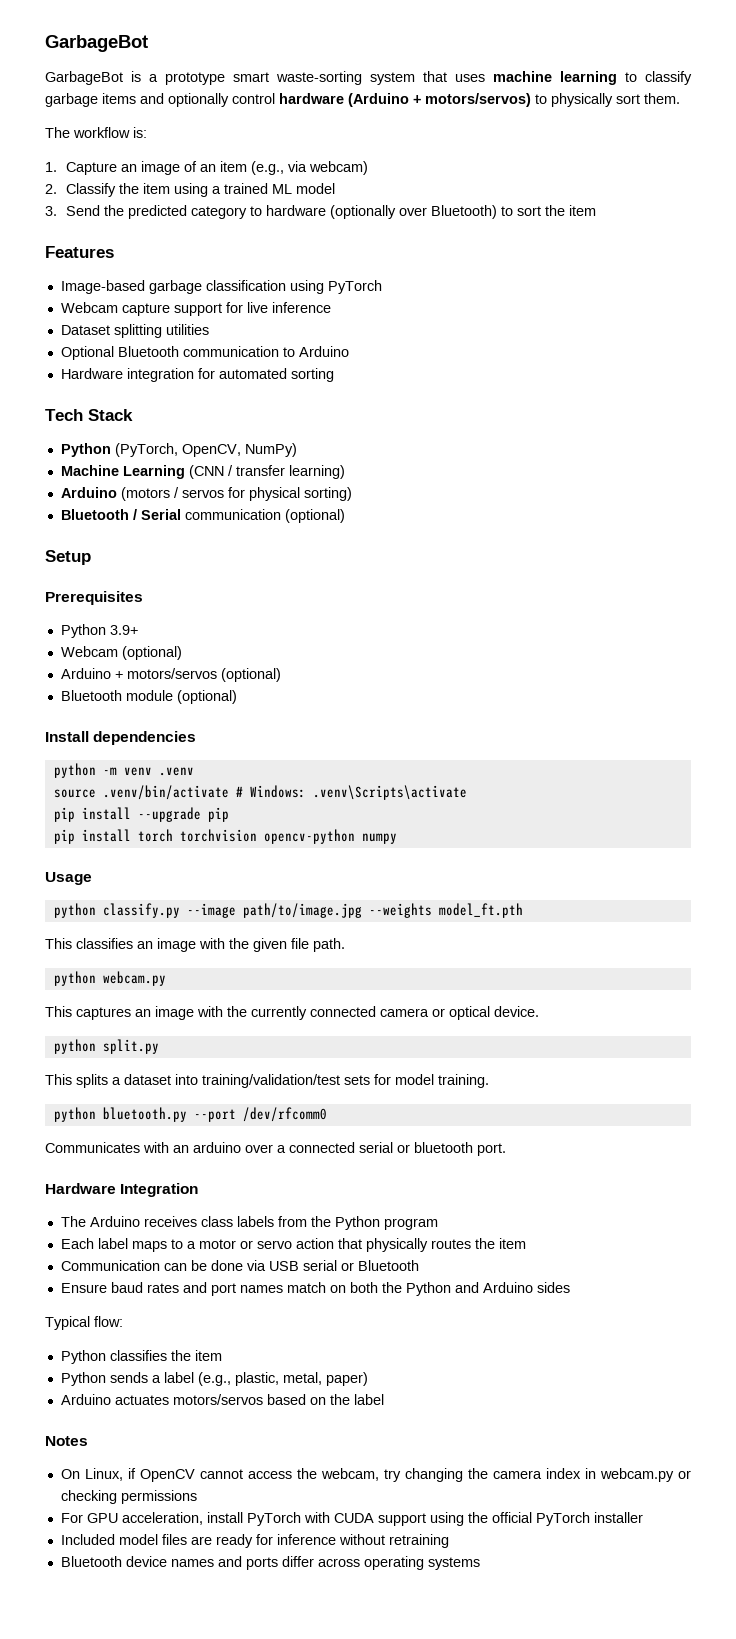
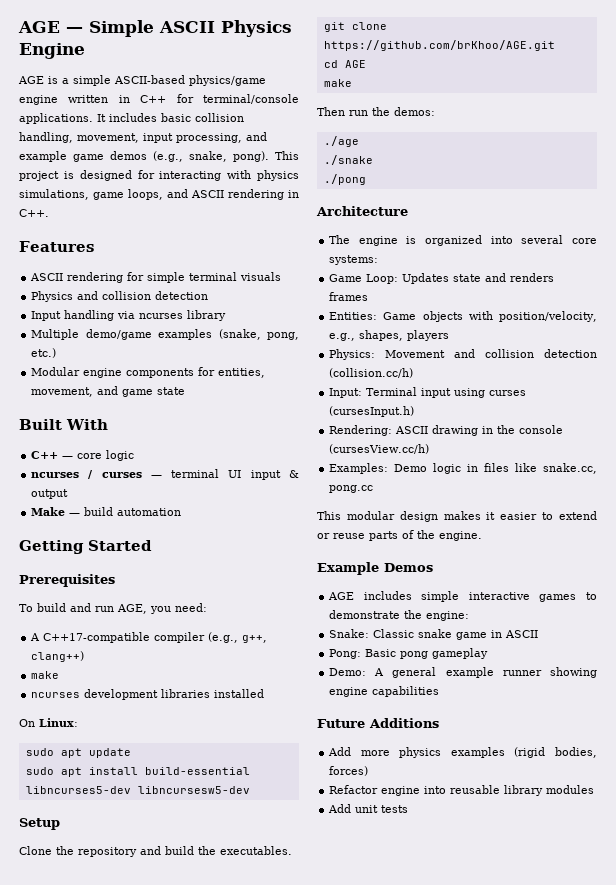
[45,35,148,52] [45,71,692,85] [45,93,680,107] [45,127,147,138] [45,161,368,175] [45,183,335,197] [45,205,596,219] [45,246,114,258] [60,280,382,294] [60,302,331,316] [60,324,209,338] [60,346,349,360] [60,368,334,382] [45,409,133,421] [60,443,297,457] [60,465,345,479] [60,487,352,501] [60,509,345,523] [45,550,91,565] [45,591,143,605] [60,624,138,638] [60,646,182,660] [60,668,281,682] [60,690,237,704] [45,731,197,745] [53,763,194,778] [53,785,467,800] [53,807,229,822] [53,829,397,844] [45,872,92,885] [53,903,523,918] [45,938,345,952] [53,971,166,986] [45,1006,539,1020] [53,1039,159,1054] [45,1074,489,1088] [53,1107,327,1122] [45,1142,506,1156] [45,1183,199,1197] [60,1216,438,1230] [60,1238,526,1252] [60,1260,419,1271] [60,1282,570,1296] [45,1316,123,1330] [60,1350,222,1364] [60,1372,368,1386] [60,1394,384,1405] [45,1436,88,1446] [60,1468,691,1482] [60,1490,197,1504] [60,1512,643,1526] [60,1534,449,1548] [60,1556,480,1570] GarbageBot // GarbageBot is a prototype smart waste-sorting system that uses machine learning to classify garbage items and optionally control hardware (Arduino + motors/servos) to physically sort them. // The workflow is: // 1. Capture an image of an item (e.g., via webcam) // 2. Classify the item using a trained ML model // 3. Send the predicted category to hardware (optionally over Bluetooth) to sort the item // Features // Image-based garbage classification using PyTorch // Webcam capture support for live inference // Dataset splitting utilities // Optional Bluetooth communication to Arduino // Hardware integration for automated sorting // Tech Stack // Python (PyTorch, OpenCV, NumPy) // Machine Learning (CNN / transfer learning) // Arduino (motors / servos for physical sorting) // Bluetooth / Serial communication (optional) // Setup // Prerequisites // Python 3.9+ // Webcam (optional) // Arduino + motors/servos (optional) // Bluetooth module (optional) // Install dependencies // python -m venv .venv // source .venv/bin/activate # Windows: .venv\Scripts\activate // pip install --upgrade pip // pip install torch torchvision opencv-python numpy // Usage // python classify.py --image path/to/image.jpg --weights model_ft.pth // This classifies an image with the given file path. // python webcam.py // This captures an image with the currently connected camera or optical device. // python split.py // This splits a dataset into training/validation/test sets for model training. // python bluetooth.py --port /dev/rfcomm0 // Communicates with an arduino over a connected serial or bluetooth port. // Hardware Integration // The Arduino receives class labels from the Python program // Each label maps to a motor or servo action that physically routes the item // Communication can be done via USB serial or Bluetooth // Ensure baud rates and port names match on both the Python and Arduino sides // Typical flow: // Python classifies the item // Python sends a label (e.g., plastic, metal, paper) // Arduino actuates motors/servos based on the label // Notes // On Linux, if OpenCV cannot access the webcam, try changing the camera index in webcam.py or checking permissions // For GPU acceleration, install PyTorch with CUDA support using the official PyTorch installer // Included model files are ready for inference without retraining // Bluetooth device names and ports differ across operating systems -> [18,20,292,37] [19,43,85,59] [18,75,266,86] [19,94,299,105] [19,113,244,124] [19,132,267,143] [19,151,299,162] [19,170,299,181] [19,189,299,200] [19,209,49,217] [19,241,94,252] [30,272,282,283] [31,291,209,302] [31,310,227,321] [31,329,299,340] [31,348,57,358] [31,367,266,378] [31,386,186,397] [19,419,108,430] [31,450,135,461] [31,469,299,480] [31,489,69,499] [31,507,182,516] [19,540,152,554] [19,574,115,587] [19,603,207,614] [30,632,268,643] [31,651,85,662] [31,671,60,679] [31,689,265,700] [19,718,78,727] [25,748,131,758] [25,767,250,777] [25,786,250,794] [19,818,60,830] [19,846,292,857] [323,22,387,32] [323,40,555,51] [323,60,366,68] [323,79,352,87] [317,107,435,116] [323,136,359,147] [323,155,373,165] [323,174,366,185] [316,206,408,216] [329,235,597,246] [329,255,379,265] [329,273,555,284] [329,292,369,301] [329,311,598,322] [329,330,450,341] [329,349,597,360] [329,368,414,378] [329,387,527,398] [329,406,415,417] [329,425,564,436] [329,444,430,454] [329,463,597,474] [329,485,374,493] [317,511,597,522] [317,530,482,541] [317,562,433,575] [328,591,597,602] [329,610,470,621] [329,629,539,640] [329,648,489,659] [329,667,597,678] [329,686,440,697] [317,718,439,728] [328,747,597,758] [329,766,369,776] [329,785,595,796] [328,804,409,813] AGE — Simple ASCII Physics Engine // AGE is a simple ASCII-based physics/game engine written in C++ for terminal/console applications. It includes basic collision handling, movement, input processing, and example game demos (e.g., snake, pong). This project is designed for interacting with physics simulations, game loops, and ASCII rendering in C++. // Features // ASCII rendering for simple terminal visuals // Physics and collision detection // Input handling via ncurses library // Multiple demo/game examples (snake, pong, etc.) // Modular engine components for entities, movement, and game state // Built With // C++ — core logic // ncurses / curses — terminal UI input & output // Make — build automation // Getting Started // Prerequisites // To build and run AGE, you need: // A C++17-compatible compiler (e.g., g++, clang++) // make // ncurses development libraries installed // On Linux: // sudo apt update // sudo apt install build-essential libncurses5-dev libncursesw5-dev // Setup // Clone the repository and build the executables. // git clone https://github.com/brKhoo/AGE.git // cd AGE // make // Then run the demos: // ./age // ./snake // ./pong // Architecture // The engine is organized into several core systems: // Game Loop: Updates state and renders frames // Entities: Game objects with position/velocity, e.g., shapes, players // Physics: Movement and collision detection (collision.cc/h) // Input: Terminal input using curses (cursesInput.h) // Rendering: ASCII drawing in the console (cursesView.cc/h) // Examples: Demo logic in files like snake.cc, pong.cc // This modular design makes it easier to extend or reuse parts of the engine. // Example Demos // AGE includes simple interactive games to demonstrate the engine: // Snake: Classic snake game in ASCII // Pong: Basic pong gameplay // Demo: A general example runner showing engine capabilities // Future Additions // Add more physics examples (rigid bodies, forces) // Refactor engine into reusable library modules // Add unit tests

